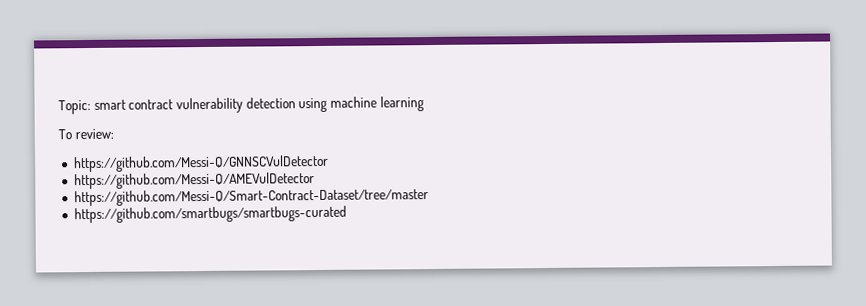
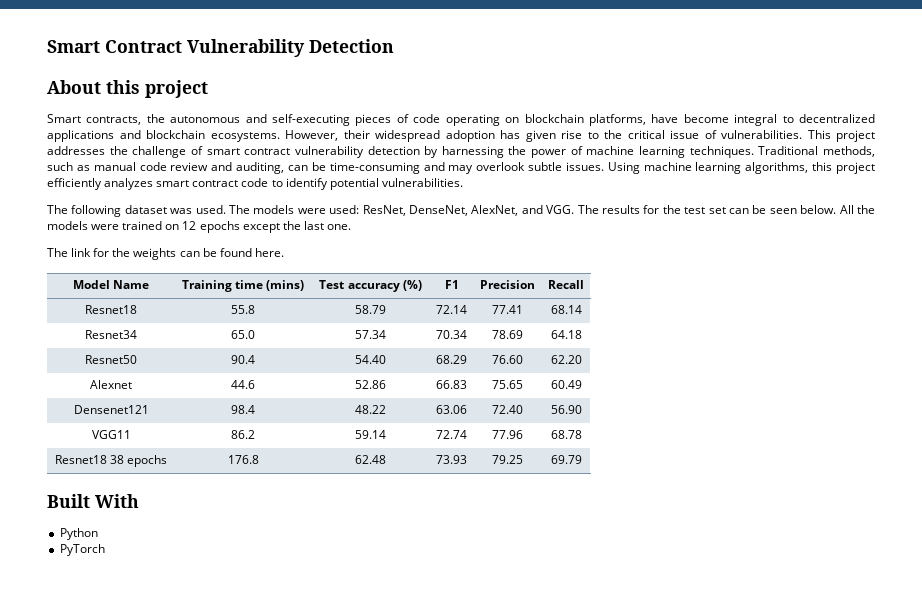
[58,96,424,115] [58,128,114,140] [73,154,329,173] [73,172,315,190] [73,188,429,207] [73,205,347,224] Topic: smart contract vulnerability detection using machine learning // To review: // https://github.com/Messi-Q/GNNSCVulDetector // https://github.com/Messi-Q/AMEVulDetector // https://github.com/Messi-Q/Smart-Contract-Dataset/tree/master // https://github.com/smartbugs/smartbugs-curated -> [47,39,394,57] [47,80,208,98] [47,114,875,126] [47,130,875,142] [47,146,875,158] [47,162,876,174] [47,178,463,190] [47,205,875,217] [47,221,351,233] [47,248,284,260] [72,280,150,289] [181,280,305,292] [319,280,422,292] [444,280,459,289] [480,280,535,289] [548,280,584,289] [85,305,137,314] [231,305,255,314] [355,305,386,314] [436,305,467,314] [492,305,523,314] [550,305,582,314] [85,330,137,339] [231,330,255,339] [355,330,386,339] [436,330,467,339] [492,330,523,339] [550,330,582,339] [85,355,137,364] [231,355,255,364] [355,355,386,364] [436,355,467,364] [492,355,523,364] [550,355,582,364] [90,380,132,389] [231,380,255,389] [355,380,386,389] [436,380,467,389] [492,380,523,389] [550,380,582,389] [73,405,149,414] [231,405,255,414] [355,405,386,414] [436,405,467,414] [492,405,523,414] [550,405,582,414] [91,430,131,439] [231,430,255,439] [355,430,386,439] [436,430,467,439] [492,430,523,439] [550,430,582,439] [54,455,168,467] [227,455,259,464] [355,455,386,464] [436,455,467,464] [492,455,523,464] [550,455,582,464] [47,494,139,508] [59,528,98,540] [59,544,105,556] Smart Contract Vulnerability Detection // About this project // Smart contracts, the autonomous and self-executing pieces of code operating on blockchain platforms, have become integral to decentralized applications and blockchain ecosystems. However, their widespread adoption has given rise to the critical issue of vulnerabilities. This project addresses the challenge of smart contract vulnerability detection by harnessing the power of machine learning techniques. Traditional methods, such as manual code review and auditing, can be time-consuming and may overlook subtle issues. Using machine learning algorithms, this project efficiently analyzes smart contract code to identify potential vulnerabilities. // The following dataset was used. The models were used: ResNet, DenseNet, AlexNet, and VGG. The results for the test set can be seen below. All the models were trained on 12 epochs except the last one. // The link for the weights can be found here. // Model Name | Training time (mins) | Test accuracy (%) | F1 | Precision | Recall // Resnet18 | 55.8 | 58.79 | 72.14 | 77.41 | 68.14 // Resnet34 | 65.0 | 57.34 | 70.34 | 78.69 | 64.18 // Resnet50 | 90.4 | 54.40 | 68.29 | 76.60 | 62.20 // Alexnet | 44.6 | 52.86 | 66.83 | 75.65 | 60.49 // Densenet121 | 98.4 | 48.22 | 63.06 | 72.40 | 56.90 // VGG11 | 86.2 | 59.14 | 72.74 | 77.96 | 68.78 // Resnet18 38 epochs | 176.8 | 62.48 | 73.93 | 79.25 | 69.79 // Built With // Python // PyTorch

